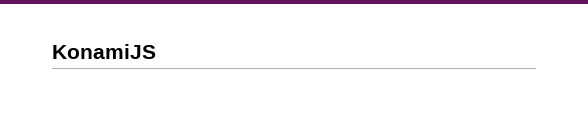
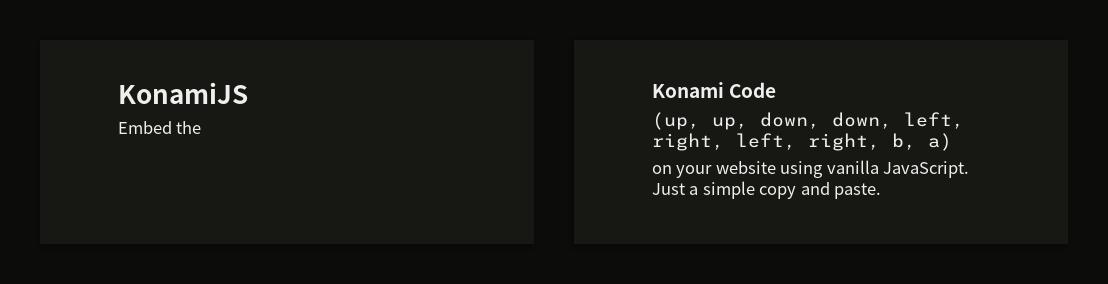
(156, 51) none -> [118,121,202,134] [652,82,777,98] [652,112,964,130] [652,133,952,151] [652,160,970,178] [652,181,882,199] // Embed the // Konami Code // (up, up, down, down, left, right, left, right, b, a) // on your website using vanilla JavaScript. Just a simple copy and paste.

